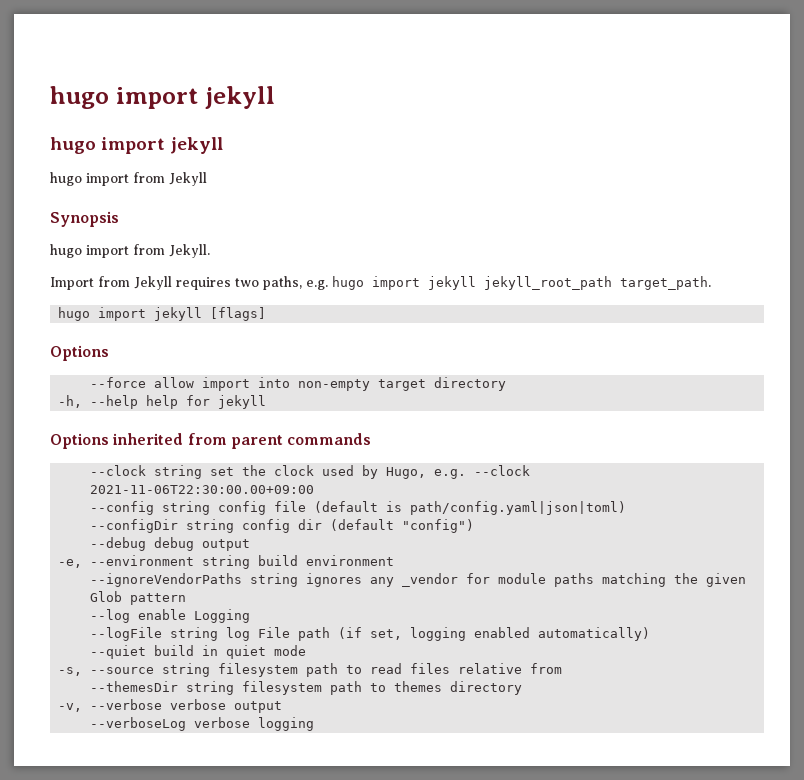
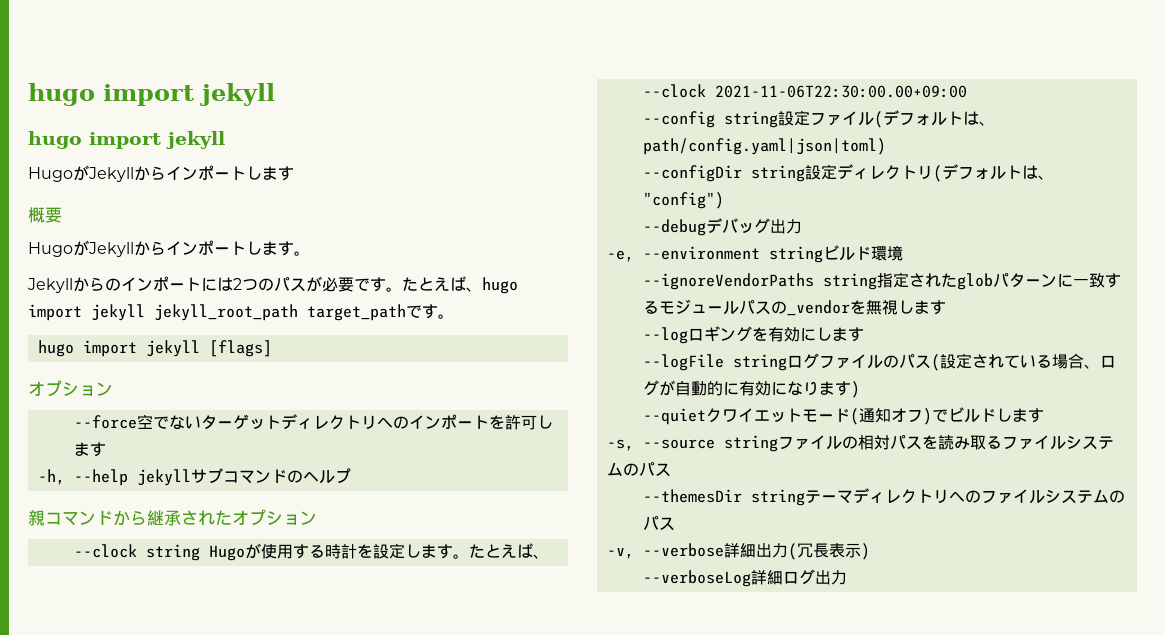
[50,172,207,186] [50,211,119,227] [50,244,210,258] [50,276,328,290] hugo import from Jekyll // Synopsis // hugo import from Jekyll. // Import from Jekyll requires two paths, e.g. -> [28,165,294,182] [28,207,62,223] [28,240,310,257] [27,276,482,293] HugoがJekyllからインポートします // 概要 // HugoがJekyllからインポートします。 // Jekyllからのインポートには2つのパスが必要です。たとえば、
[620,276,711,290] target_path. -> [307,304,454,321] target_pathです。
[50,345,109,361] Options -> [28,380,113,397] オプション
[154,377,507,391] allow import into non-empty target directory -> [136,414,553,430] [73,442,106,457] 空でないターゲットディレクトリへのインポートを許可します
[146,395,267,409] [50,433,372,449] [90,465,531,479] [90,485,315,494] [90,501,627,515] [90,519,395,533] help for jekyll // Options inherited from parent commands // --clock string set the clock used by Hugo, e.g. --clock 2021-11-06T22:30:00.00+09:00 // --config string config file (default is path/config.yaml|json|toml) // --configDir string config dir (default -> [136,468,351,486] [28,509,317,526] [73,543,549,561] [642,84,967,98] [642,110,995,128] [642,138,886,155] [642,164,1054,182] jekyllサブコマンドのヘルプ // 親コマンドから継承されたオプション // --clock string Hugoが使用する時計を設定します。たとえば、--clock 2021-11-06T22:30:00.00+09:00 // --config string設定ファイル(デフォルトは、path/config.yaml|json|toml) // --configDir string設定ディレクトリ(デフォルトは、
[154,537,251,551] debug output -> [705,218,802,234] デバッグ出力
[258,555,395,566] build environment -> [822,245,903,261] ビルド環境
[306,573,747,587] [90,591,187,605] [90,609,251,623] [90,627,651,641] [90,645,307,659] [58,663,563,677] [90,681,523,695] [58,699,283,713] [90,717,315,731] ignores any _vendor for module paths matching the given Glob pattern // --log enable Logging // --logFile string log File path (if set, logging enabled automatically) // --quiet build in quiet mode // -s, --source string filesystem path to read files relative from // --themesDir string filesystem path to themes directory // -v, --verbose verbose output // --verboseLog verbose logging -> [876,272,1121,290] [642,299,946,316] [642,326,864,344] [642,353,1116,371] [642,380,860,398] [642,407,1044,425] [606,435,1114,452] [606,462,671,477] [642,488,1125,506] [642,516,675,531] [606,543,870,560] [642,569,847,587] 指定されたglobパターンに一致するモジュールパスの_vendorを無視します // --logロギングを有効にします // --logFile stringログファイルのパス(設定されている場合、ログが自動的に有効になります) // --quietクワイエットモード(通知オフ)でビルドします // -s, --source stringファイルの相対パスを読み取るファイルシステムのパス // --themesDir stringテーマディレクトリへのファイルシステムのパス // -v, --verbose詳細出力(冗長表示) // --verboseLog詳細ログ出力

